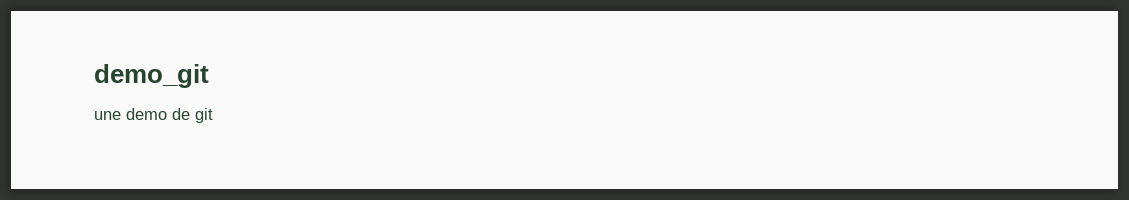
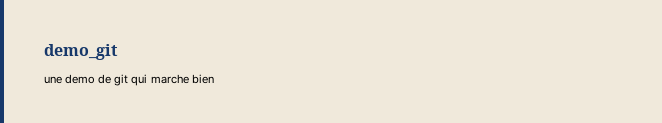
(213, 115) none -> [131,74,214,86] qui marche bien

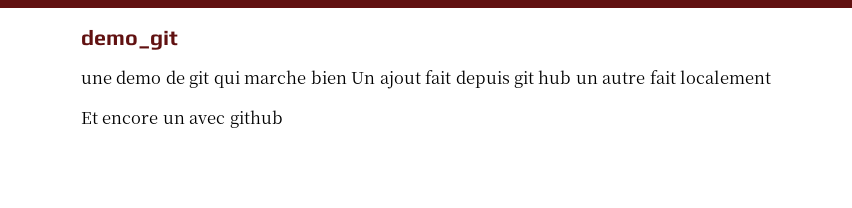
(214, 79) none -> [351,70,772,89] [81,110,283,128] Un ajout fait depuis git hub un autre fait localement // Et encore un avec github

